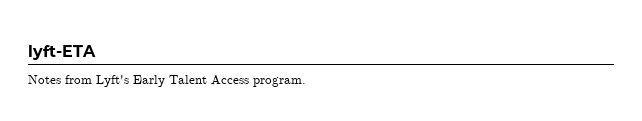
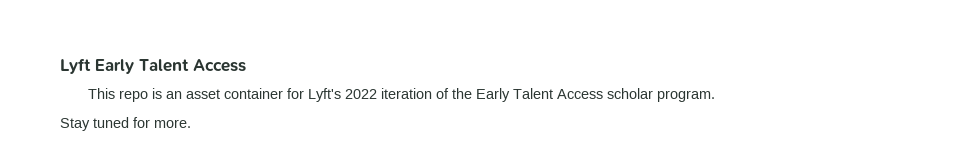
[28,45,96,60] [28,75,306,87] lyft-ETA // Notes from Lyft's Early Talent Access program. -> [60,58,246,74] [88,88,716,102] [60,117,191,131] Lyft Early Talent Access // This repo is an asset container for Lyft's 2022 iteration of the Early Talent Access scholar program. // Stay tuned for more.

